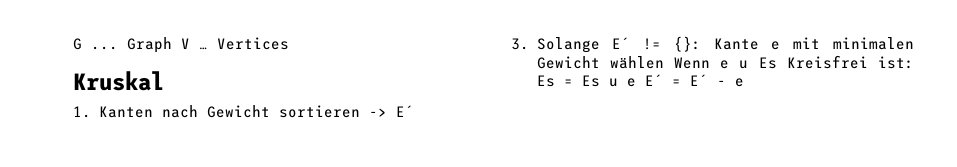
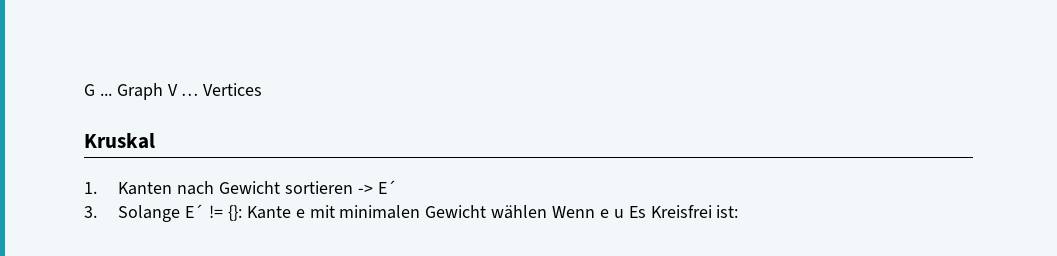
[536,74,744,87] Es = Es u e E´ = E´ - e -> (739, 211) none

